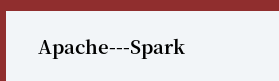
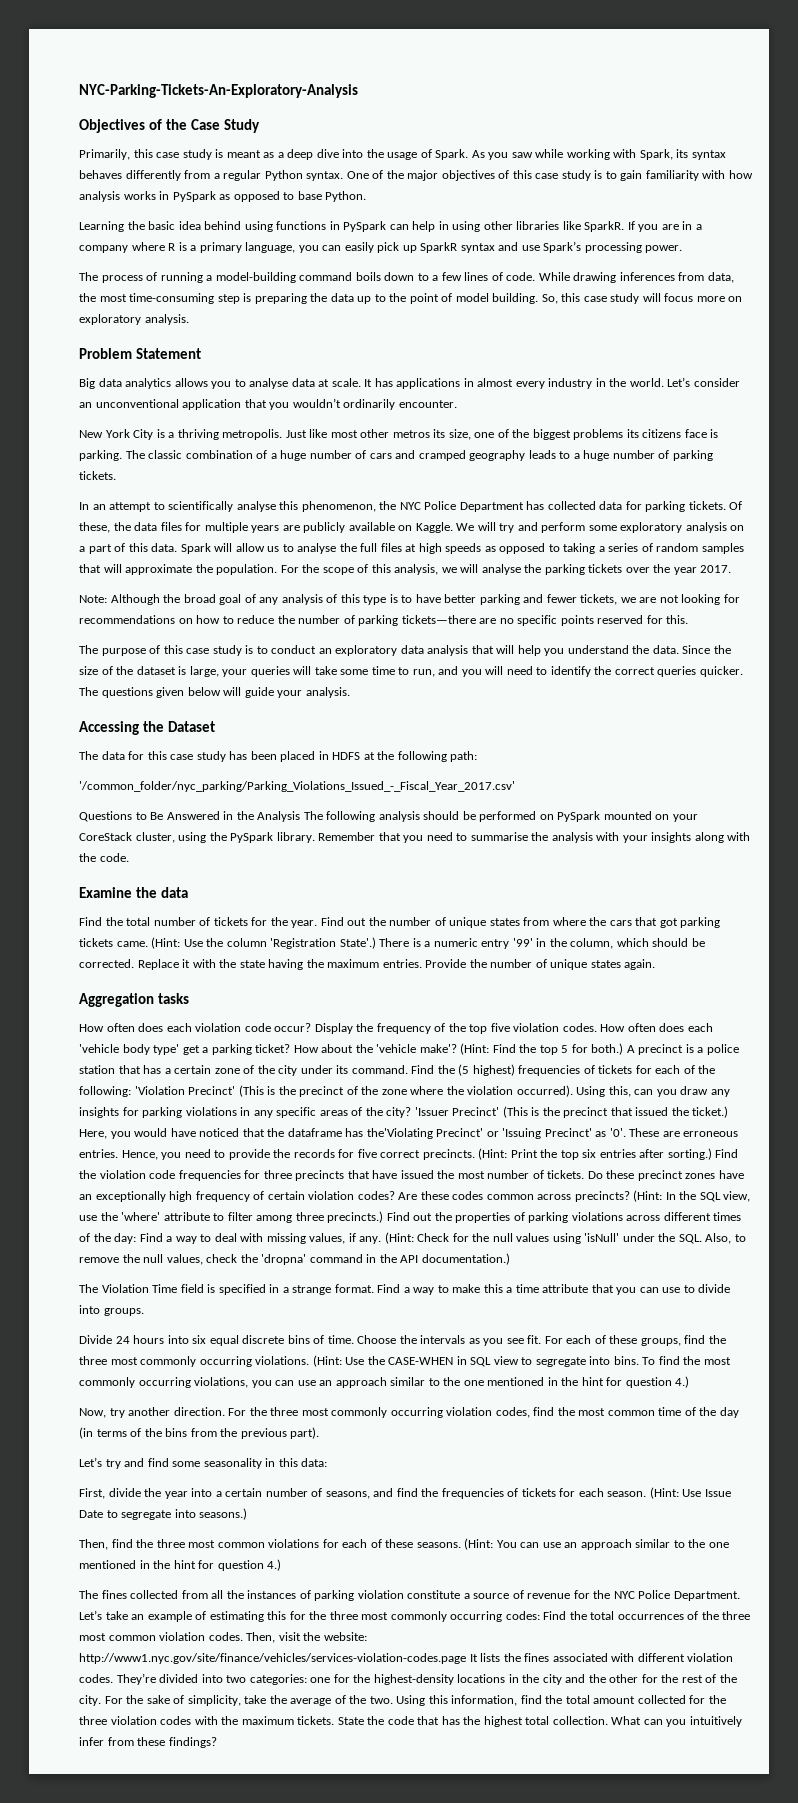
[38,38,185,59] Apache---Spark -> [79,84,358,98] [79,119,260,133] [79,149,726,160] [79,170,753,181] [79,191,367,202] [79,221,702,232] [79,241,683,253] [79,272,734,283] [79,293,743,304] [79,314,189,325] [79,348,201,359] [79,377,740,389] [79,398,457,410] [79,429,719,440] [79,450,713,461] [79,471,116,480] [79,501,743,512] [79,522,745,533] [79,543,744,554] [79,564,732,575] [79,594,740,605] [79,615,689,626] [79,645,731,656] [79,666,743,677] [79,687,350,698] [79,721,215,735] [79,751,478,762] [79,781,515,792] [79,811,698,822] [79,832,751,843] [79,853,129,862] [79,887,188,898] [79,917,721,928] [79,937,705,949] [79,959,656,970] [79,993,189,1007] [79,1023,713,1034] [79,1043,739,1055] [79,1064,716,1076] [79,1085,730,1097] [79,1106,729,1118] [79,1128,739,1139] [79,1148,739,1160] [79,1170,744,1181] [79,1190,751,1202] [79,1211,742,1223] [79,1232,746,1244] [79,1253,510,1265] [79,1284,731,1295] [79,1305,144,1316] [79,1335,726,1346] [79,1355,731,1367] [79,1376,690,1388] [79,1407,739,1418] [79,1427,320,1439] [79,1457,328,1469] [79,1487,731,1499] [79,1508,248,1520] [79,1538,729,1550] [79,1559,282,1571] [79,1590,740,1601] [79,1610,751,1622] [79,1632,367,1643] [79,1653,734,1664] [79,1673,737,1685] [79,1695,726,1706] [79,1716,742,1727] [79,1737,217,1748] NYC-Parking-Tickets-An-Exploratory-Analysis // Objectives of the Case Study // Primarily, this case study is meant as a deep dive into the usage of Spark. As you saw while working with Spark, its syntax behaves differently from a regular Python syntax. One of the major objectives of this case study is to gain familiarity with how analysis works in PySpark as opposed to base Python. // Learning the basic idea behind using functions in PySpark can help in using other libraries like SparkR. If you are in a company where R is a primary language, you can easily pick up SparkR syntax and use Spark’s processing power. // The process of running a model-building command boils down to a few lines of code. While drawing inferences from data, the most time-consuming step is preparing the data up to the point of model building. So, this case study will focus more on exploratory analysis. // Problem Statement // Big data analytics allows you to analyse data at scale. It has applications in almost every industry in the world. Let’s consider an unconventional application that you wouldn’t ordinarily encounter. // New York City is a thriving metropolis. Just like most other metros its size, one of the biggest problems its citizens face is parking. The classic combination of a huge number of cars and cramped geography leads to a huge number of parking tickets. // In an attempt to scientifically analyse this phenomenon, the NYC Police Department has collected data for parking tickets. Of these, the data files for multiple years are publicly available on Kaggle. We will try and perform some exploratory analysis on a part of this data. Spark will allow us to analyse the full files at high speeds as opposed to taking a series of random samples that will approximate the population. For the scope of this analysis, we will analyse the parking tickets over the year 2017. // Note: Although the broad goal of any analysis of this type is to have better parking and fewer tickets, we are not looking for recommendations on how to reduce the number of parking tickets—there are no specific points reserved for this. // The purpose of this case study is to conduct an exploratory data analysis that will help you understand the data. Since the size of the dataset is large, your queries will take some time to run, and you will need to identify the correct queries quicker. The questions given below will guide your analysis. // Accessing the Dataset // The data for this case study has been placed in HDFS at the following path: // '/common_folder/nyc_parking/Parking_Violations_Issued_-_Fiscal_Year_2017.csv' // Questions to Be Answered in the Analysis The following analysis should be performed on PySpark mounted on your CoreStack cluster, using the PySpark library. Remember that you need to summarise the analysis with your insights along with the code. // Examine the data // Find the total number of tickets for the year. Find out the number of unique states from where the cars that got parking tickets came. (Hint: Use the column 'Registration State'.) There is a numeric entry '99' in the column, which should be corrected. Replace it with the state having the maximum entries. Provide the number of unique states again. // Aggregation tasks // How often does each violation code occur? Display the frequency of the top five violation codes. How often does each 'vehicle body type' get a parking ticket? How about the 'vehicle make'? (Hint: Find the top 5 for both.) A precinct is a police station that has a certain zone of the city under its command. Find the (5 highest) frequencies of tickets for each of the following: 'Violation Precinct' (This is the precinct of the zone where the violation occurred). Using this, can you draw any insights for parking violations in any specific areas of the city? 'Issuer Precinct' (This is the precinct that issued the ticket.) Here, you would have noticed that the dataframe has the'Violating Precinct' or 'Issuing Precinct' as '0'. These are erroneous entries. Hence, you need to provide the records for five correct precincts. (Hint: Print the top six entries after sorting.) Find the violation code frequencies for three precincts that have issued the most number of tickets. Do these precinct zones have an exceptionally high frequency of certain violation codes? Are these codes common across precincts? (Hint: In the SQL view, use the 'where' attribute to filter among three precincts.) Find out the properties of parking violations across different times of the day: Find a way to deal with missing values, if any. (Hint: Check for the null values using 'isNull' under the SQL. Also, to remove the null values, check the 'dropna' command in the API documentation.) // The Violation Time field is specified in a strange format. Find a way to make this a time attribute that you can use to divide into groups. // Divide 24 hours into six equal discrete bins of time. Choose the intervals as you see fit. For each of these groups, find the three most commonly occurring violations. (Hint: Use the CASE-WHEN in SQL view to segregate into bins. To find the most commonly occurring violations, you can use an approach similar to the one mentioned in the hint for question 4.) // Now, try another direction. For the three most commonly occurring violation codes, find the most common time of the day (in terms of the bins from the previous part). // Let’s try and find some seasonality in this data: // First, divide the year into a certain number of seasons, and find the frequencies of tickets for each season. (Hint: Use Issue Date to segregate into seasons.) // Then, find the three most common violations for each of these seasons. (Hint: You can use an approach similar to the one mentioned in the hint for question 4.) // The fines collected from all the instances of parking violation constitute a source of revenue for the NYC Police Department. Let’s take an example of estimating this for the three most commonly occurring codes: Find the total occurrences of the three most common violation codes. Then, visit the website: http://www1.nyc.gov/site/finance/vehicles/services-violation-codes.page It lists the fines associated with different violation codes. They’re divided into two categories: one for the highest-density locations in the city and the other for the rest of the city. For the sake of simplicity, take the average of the two. Using this information, find the total amount collected for the three violation codes with the maximum tickets. State the code that has the highest total collection. What can you intuitively infer from these findings?

